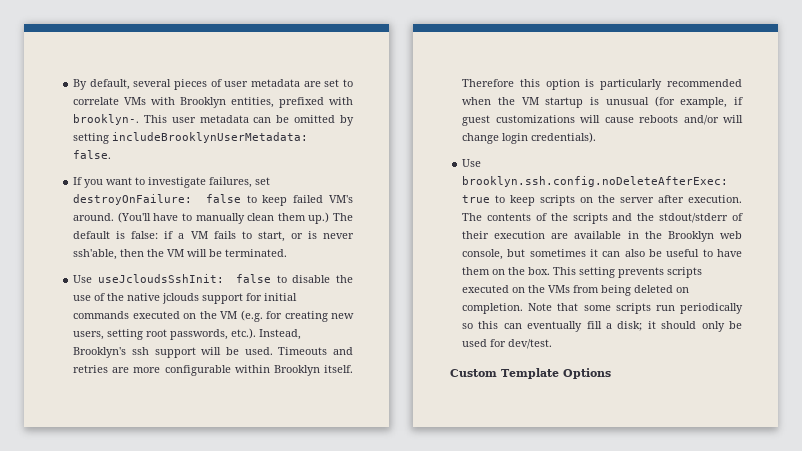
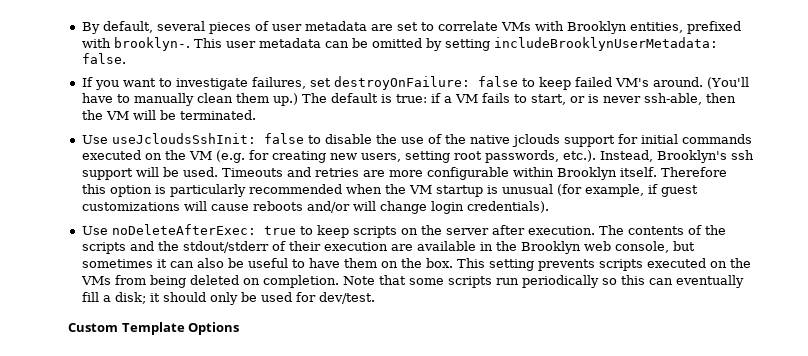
[131,231,159,239] false: -> [395,94,427,103] true:
[73,249,118,260] ssh'able, -> [643,93,702,105] ssh-able,
[462,176,729,187] brooklyn.ssh.config.noDeleteAfterExec: -> [111,224,256,235] noDeleteAfterExec:

